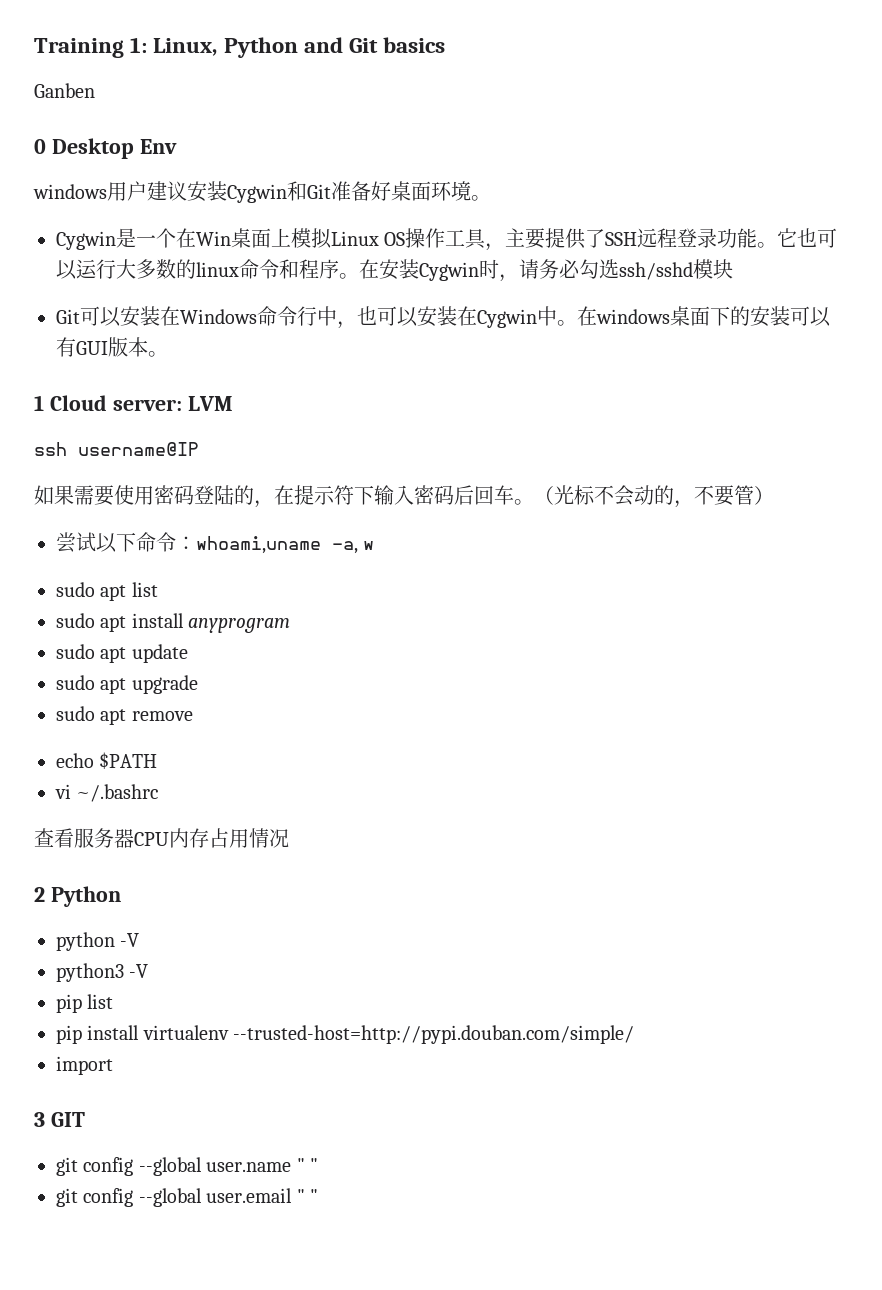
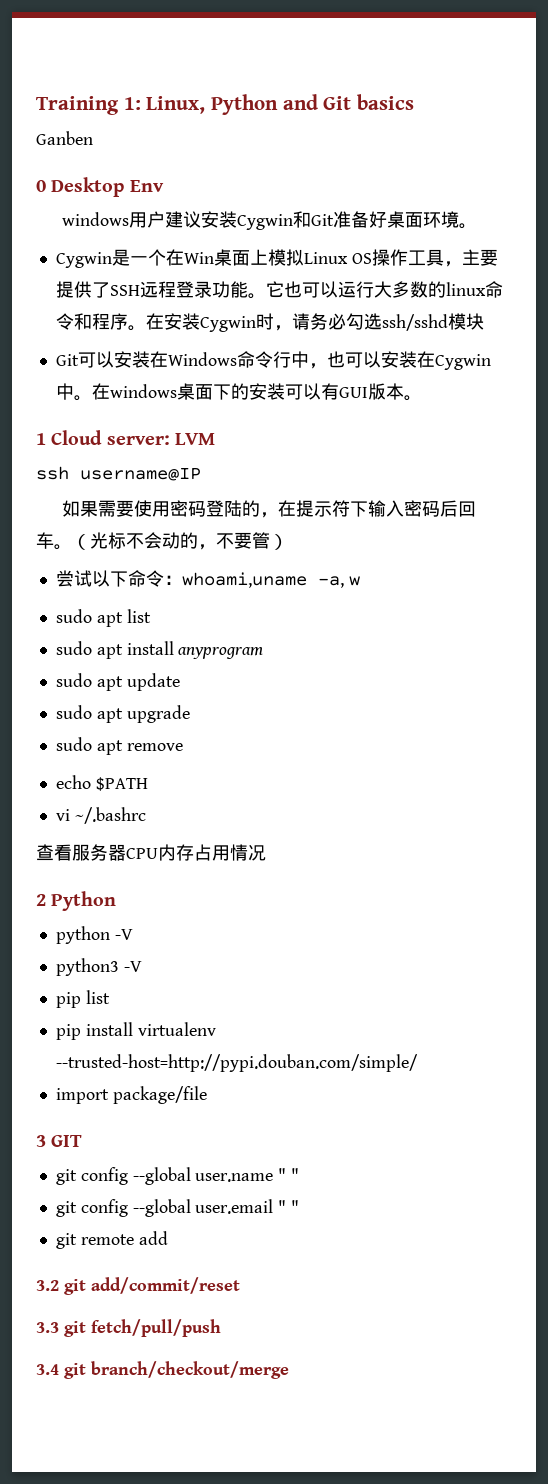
(113, 1065) none -> [112,1086,207,1104] package/file
(318, 1196) none -> [55,1231,168,1249] [36,1277,240,1295] [36,1319,221,1337] [36,1361,289,1379] // git remote add // 3.2 git add/commit/reset // 3.3 git fetch/pull/push // 3.4 git branch/checkout/merge

